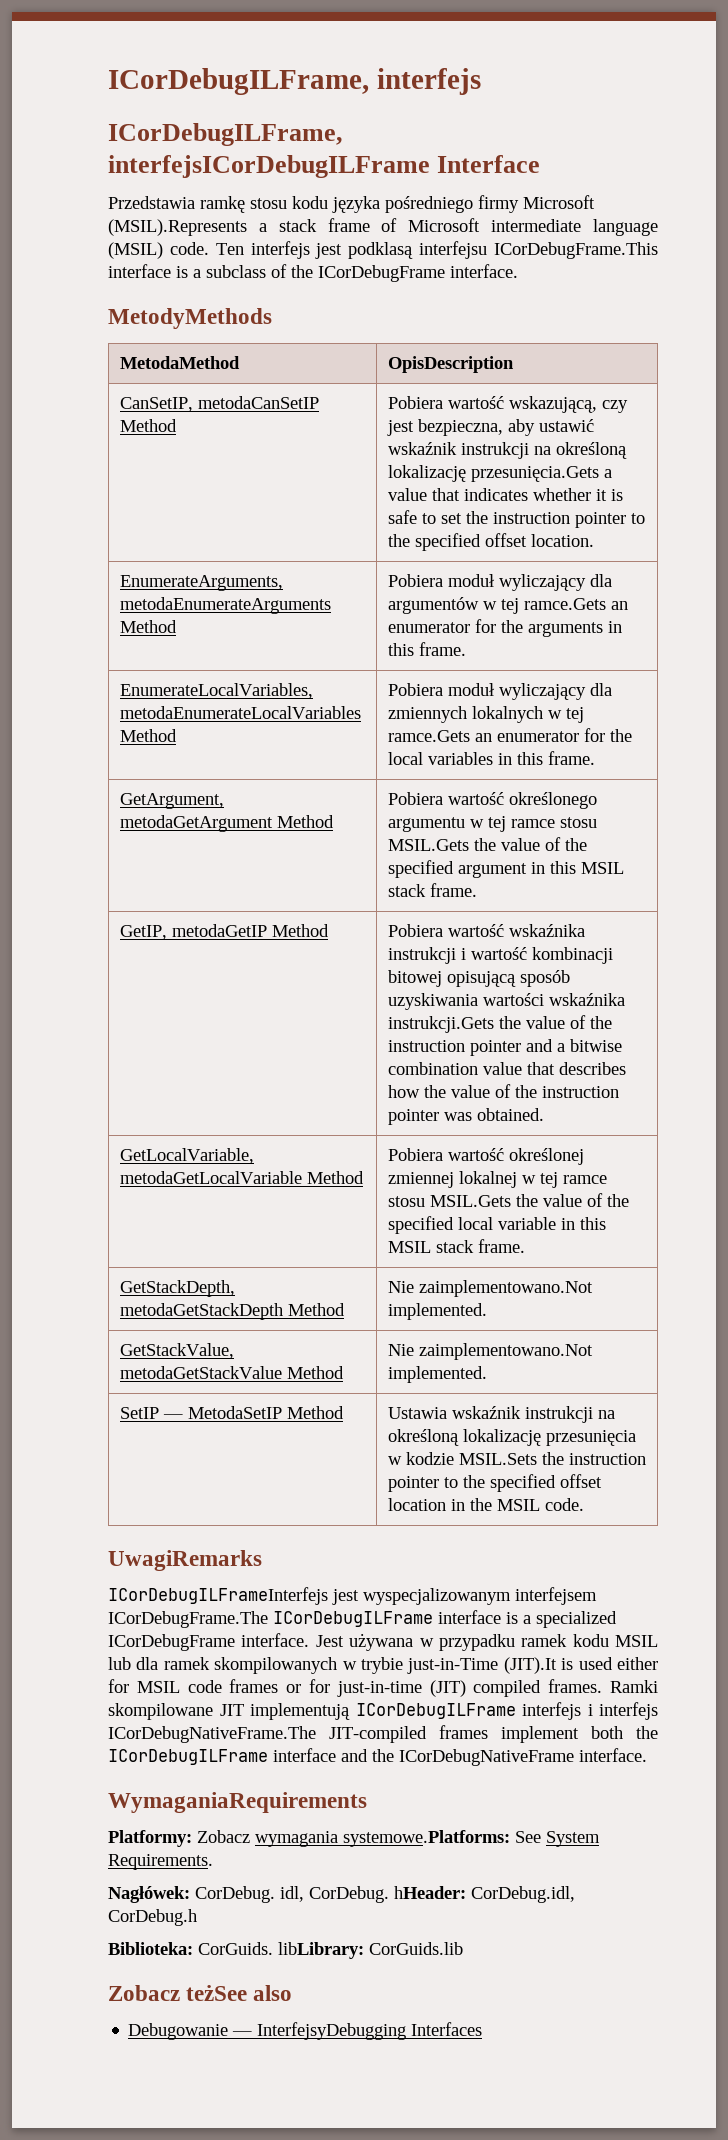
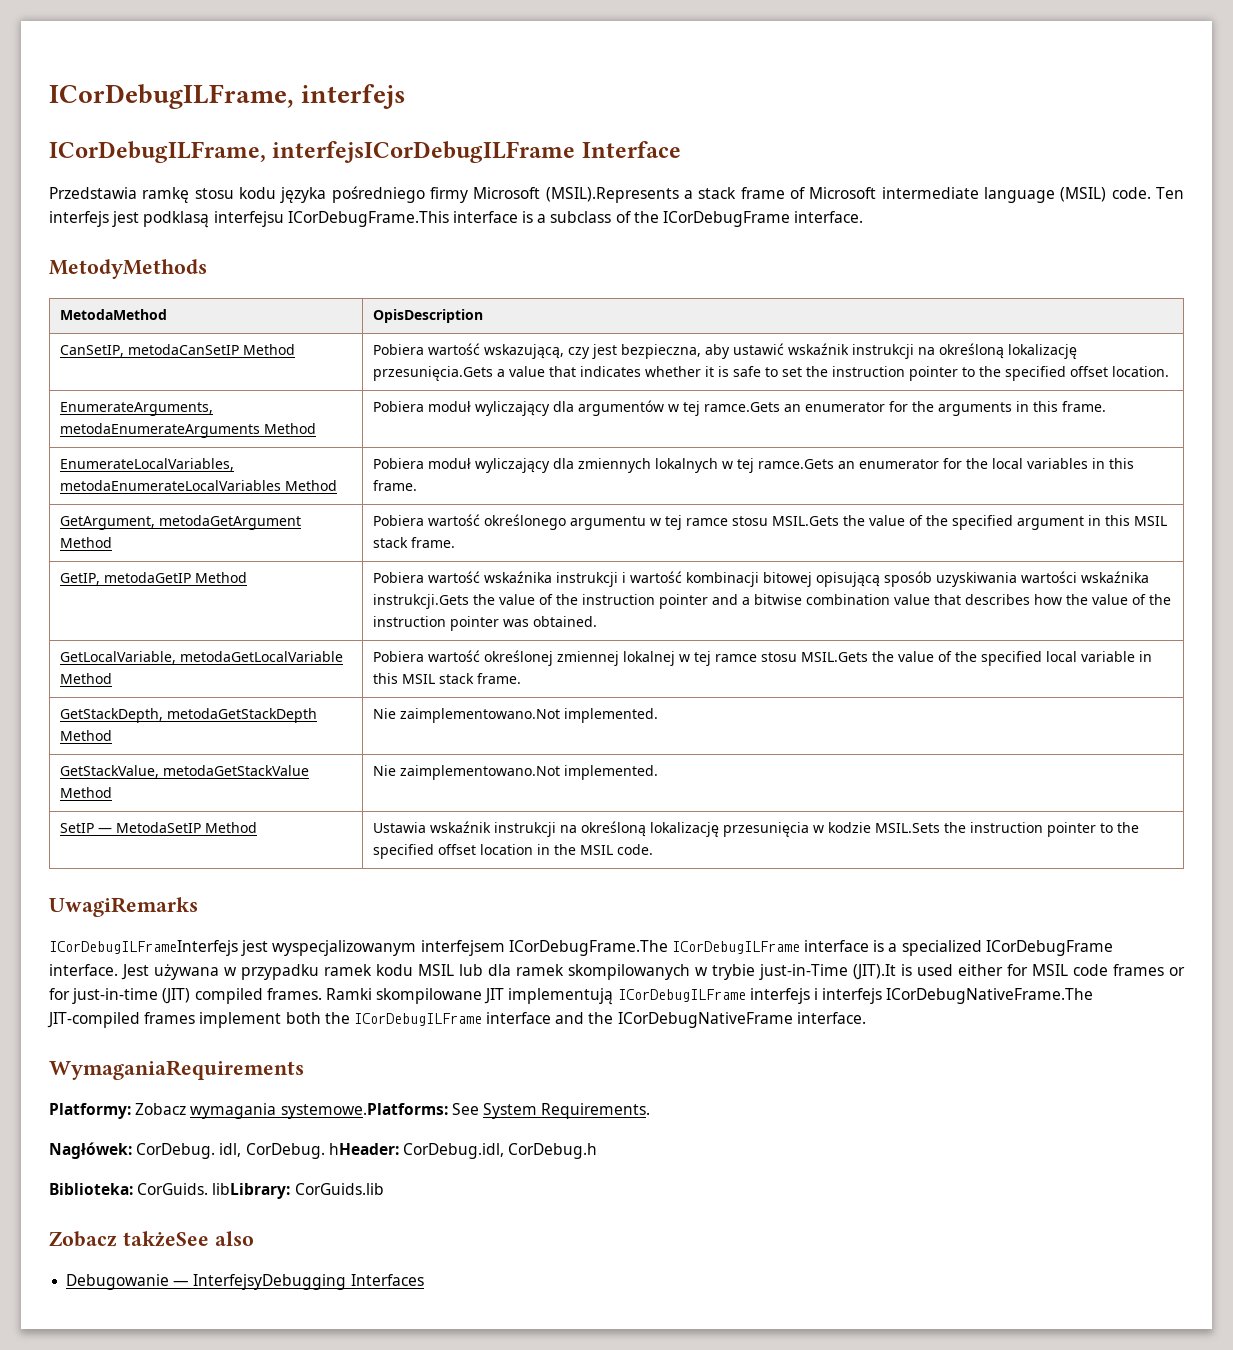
[186,1985,248,2001] teżSee -> [122,1231,209,1247] takżeSee

